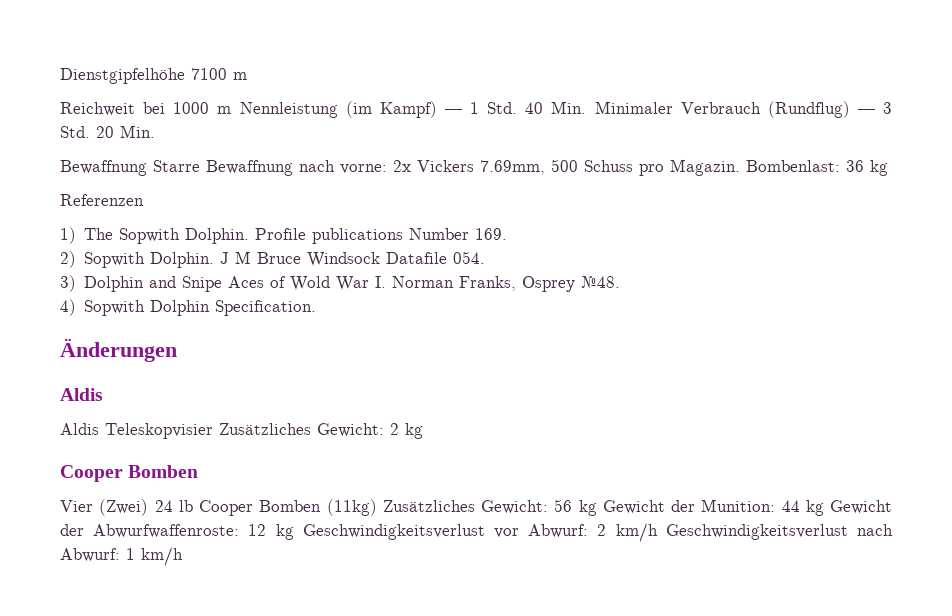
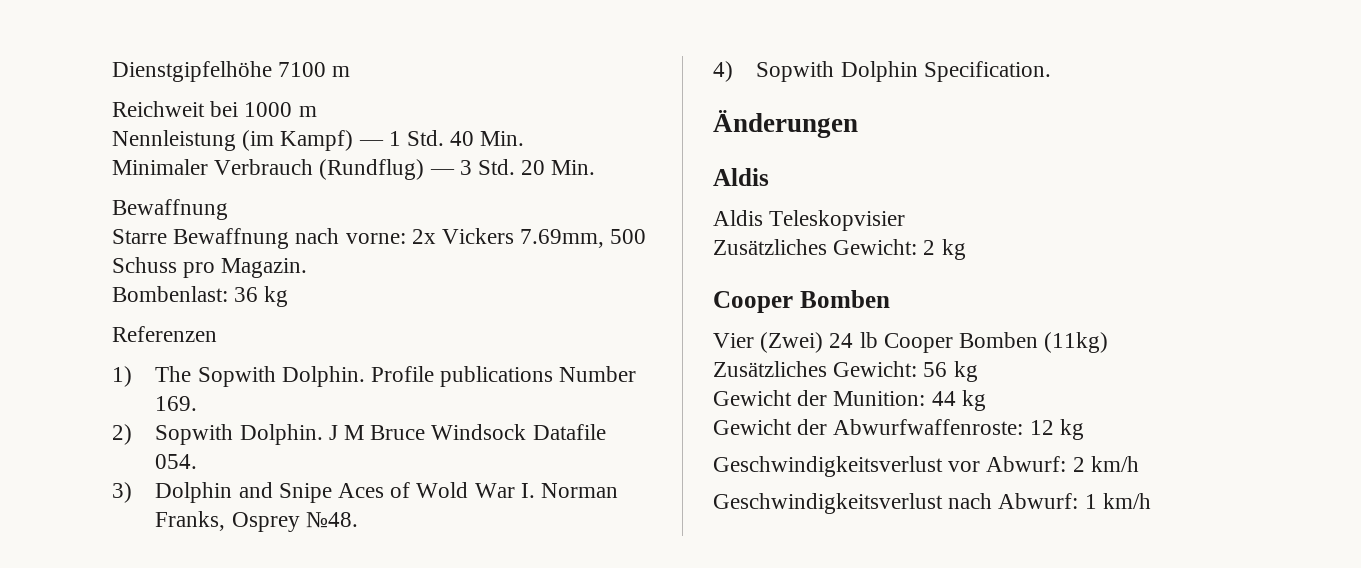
(232, 110) none -> (317, 111) //
(587, 107) none -> (525, 138) //
(147, 168) none -> (228, 209) //
(740, 167) none -> (308, 268) //
(213, 431) none -> (906, 220) //
(377, 507) none -> (1109, 342) //
(597, 508) none -> (978, 371) //
(824, 508) none -> (986, 400) //
(294, 532) none -> (1084, 429) //
(658, 532) none -> (1139, 464) //

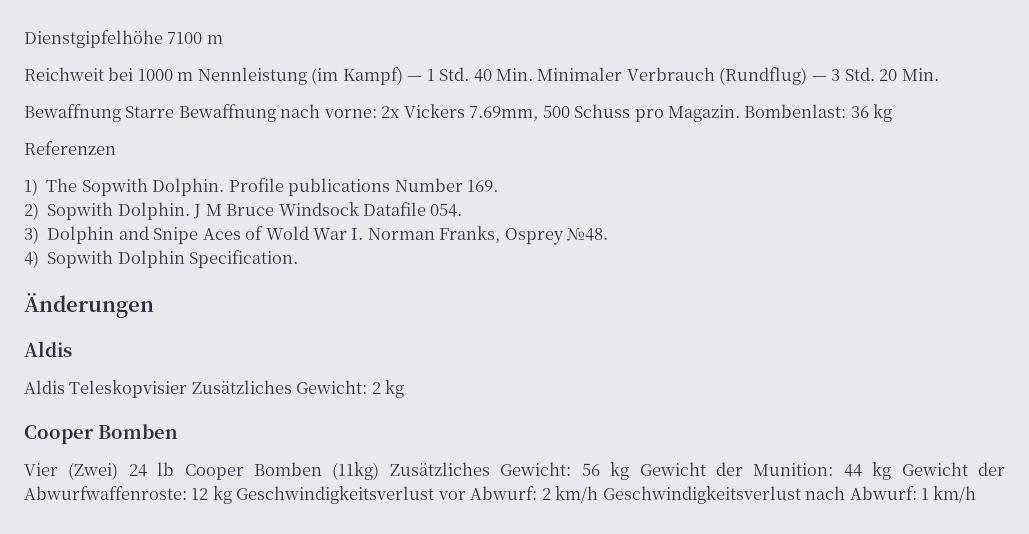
(317, 111) // -> (194, 76) none
(525, 138) // -> (534, 74) none
(228, 209) // -> (121, 113) none
(308, 268) // -> (741, 113) none
(906, 220) // -> (188, 389) none
(1109, 342) // -> (380, 471) none
(978, 371) // -> (630, 471) none
(986, 400) // -> (892, 471) none
(1084, 429) // -> (232, 495) none
(1139, 464) // -> (599, 494) none

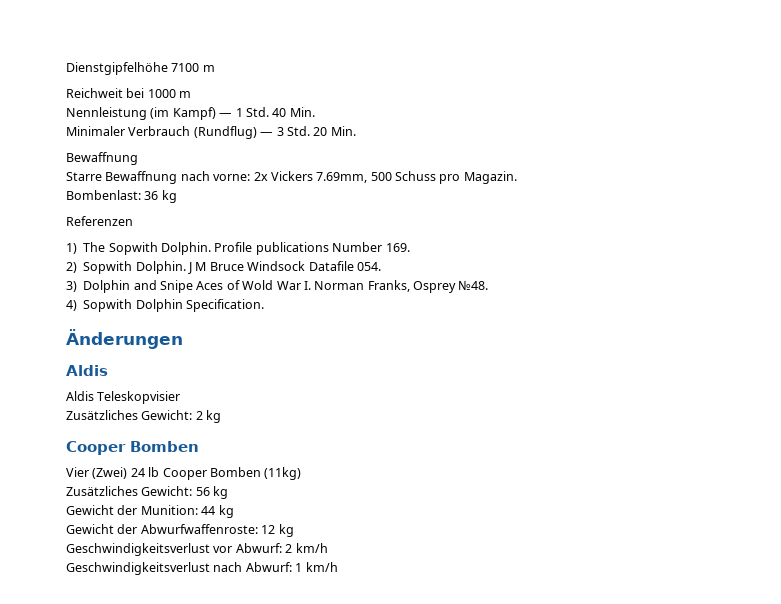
(194, 76) none -> (192, 94) //
(534, 74) none -> (315, 112) //
(121, 113) none -> (138, 158) //
(741, 113) none -> (517, 177) //
(188, 389) none -> (181, 397) //
(380, 471) none -> (302, 473) //
(630, 471) none -> (229, 492) //
(892, 471) none -> (234, 511) //
(232, 495) none -> (294, 530) //
(599, 494) none -> (328, 548) //

